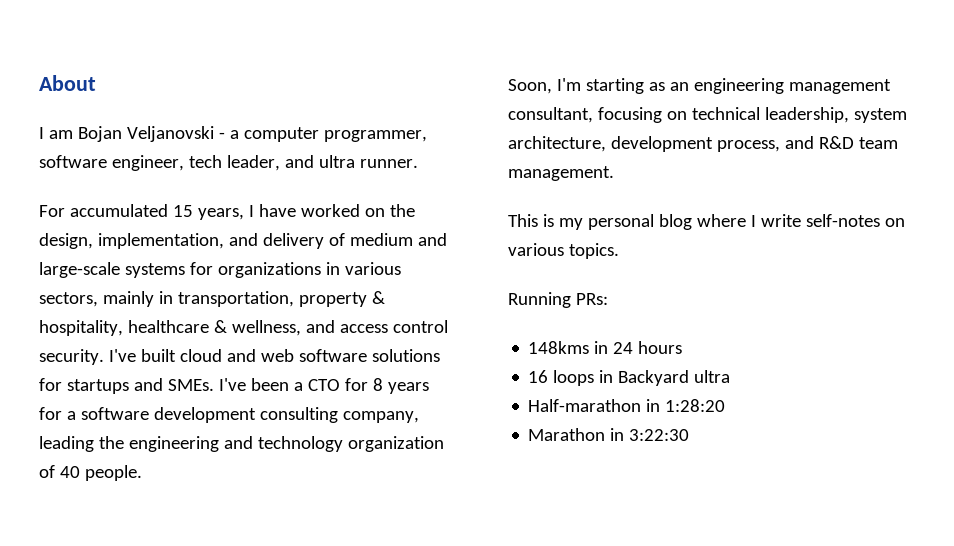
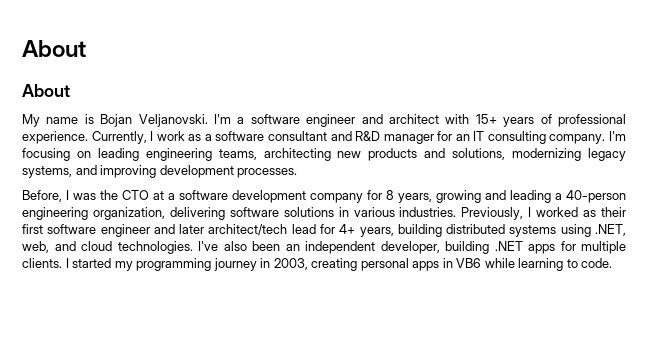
[39,75,96,91] [39,126,427,142] [39,155,418,171] [39,204,415,220] [39,233,447,249] [39,262,401,278] [39,291,385,307] [39,320,448,336] [39,349,440,365] [39,378,429,394] [39,407,419,423] [39,436,444,452] [39,465,142,481] [508,78,891,94] [508,107,907,123] [508,136,898,152] [508,166,614,181] [508,214,905,230] [508,243,619,259] [508,292,608,308] [528,341,683,354] [528,370,731,386] [528,399,726,412] [528,428,690,441] About // I am Bojan Veljanovski - a computer programmer, software engineer, tech leader, and ultra runner. // For accumulated 15 years, I have worked on the design, implementation, and delivery of medium and large-scale systems for organizations in various sectors, mainly in transportation, property & hospitality, healthcare & wellness, and access control security. I've built cloud and web software solutions for startups and SMEs. I've been a CTO for 8 years for a software development consulting company, leading the engineering and technology organization of 40 people. // Soon, I'm starting as an engineering management consultant, focusing on technical leadership, system architecture, development process, and R&D team management. // This is my personal blog where I write self-notes on various topics. // Running PRs: // 148kms in 24 hours // 16 loops in Backyard ultra // Half-marathon in 1:28:20 // Marathon in 3:22:30 -> [22,40,86,57] [22,84,70,97] [22,114,626,127] [22,131,626,144] [22,148,627,161] [22,165,298,178] [22,190,626,203] [22,207,626,220] [22,224,626,237] [22,241,626,254] [22,258,613,271] About // About // My name is Bojan Veljanovski. I'm a software engineer and architect with 15+ years of professional experience. Currently, I work as a software consultant and R&D manager for an IT consulting company. I'm focusing on leading engineering teams, architecting new products and solutions, modernizing legacy systems, and improving development processes. // Before, I was the CTO at a software development company for 8 years, growing and leading a 40-person engineering organization, delivering software solutions in various industries. Previously, I worked as their first software engineer and later architect/tech lead for 4+ years, building distributed systems using .NET, web, and cloud technologies. I've also been an independent developer, building .NET apps for multiple clients. I started my programming journey in 2003, creating personal apps in VB6 while learning to code.

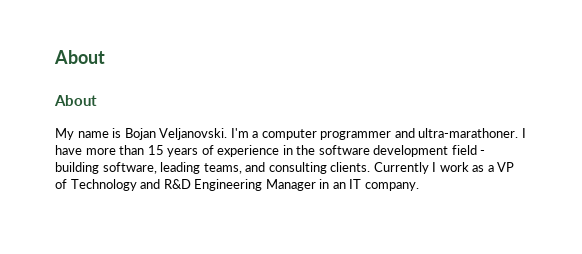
[250,114,626,127] [22,131,626,144] [22,148,627,161] [22,165,298,178] [22,190,626,203] [22,207,626,220] [22,224,626,237] [22,241,626,254] [22,258,613,271] software engineer and architect with 15+ years of professional experience. Currently, I work as a software consultant and R&D manager for an IT consulting company. I'm focusing on leading engineering teams, architecting new products and solutions, modernizing legacy systems, and improving development processes. // Before, I was the CTO at a software development company for 8 years, growing and leading a 40-person engineering organization, delivering software solutions in various industries. Previously, I worked as their first software engineer and later architect/tech lead for 4+ years, building distributed systems using .NET, web, and cloud technologies. I've also been an independent developer, building .NET apps for multiple clients. I started my programming journey in 2003, creating personal apps in VB6 while learning to code. -> [261,128,526,140] [55,145,486,157] [55,162,515,174] [55,179,419,191] computer programmer and ultra-marathoner. I have more than 15 years of experience in the software development field - building software, leading teams, and consulting clients. Currently I work as a VP of Technology and R&D Engineering Manager in an IT company.

